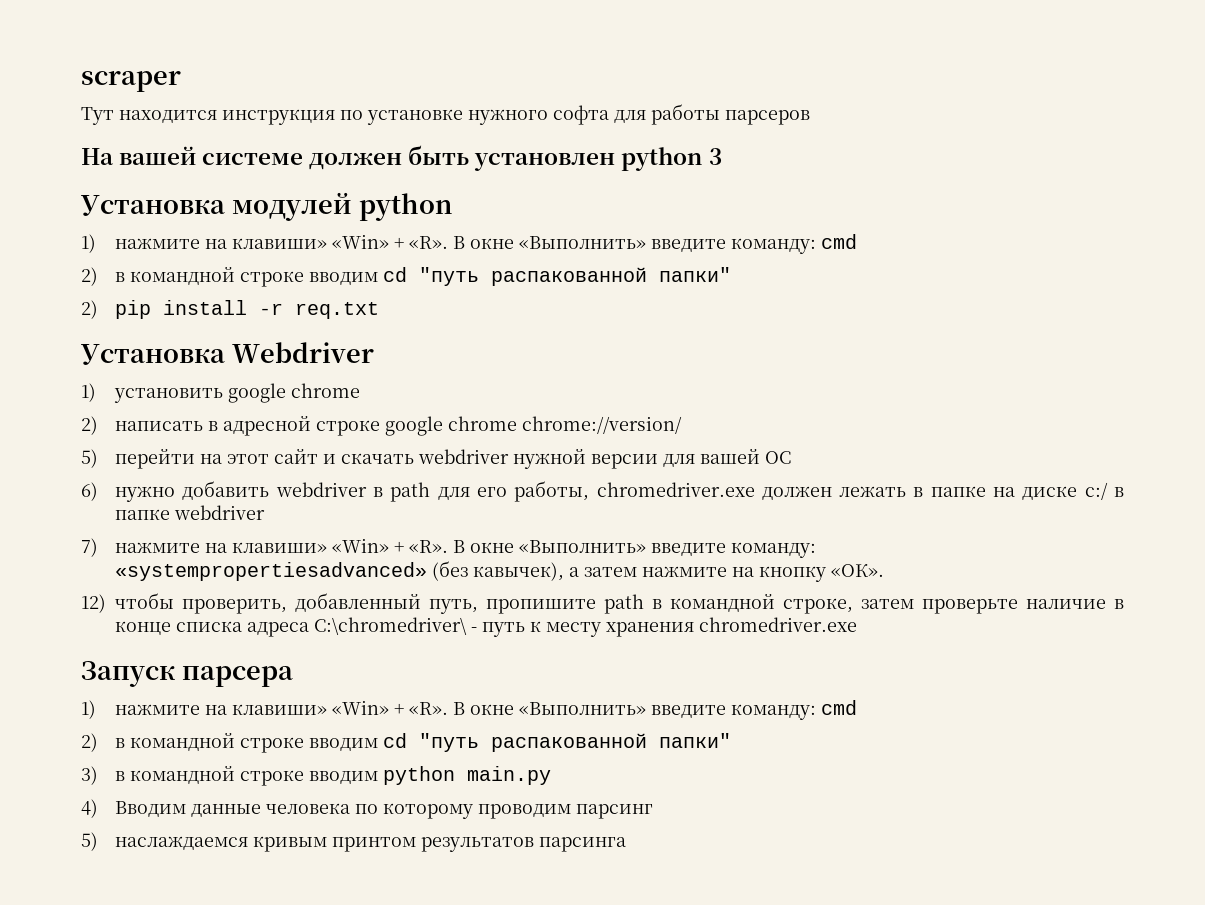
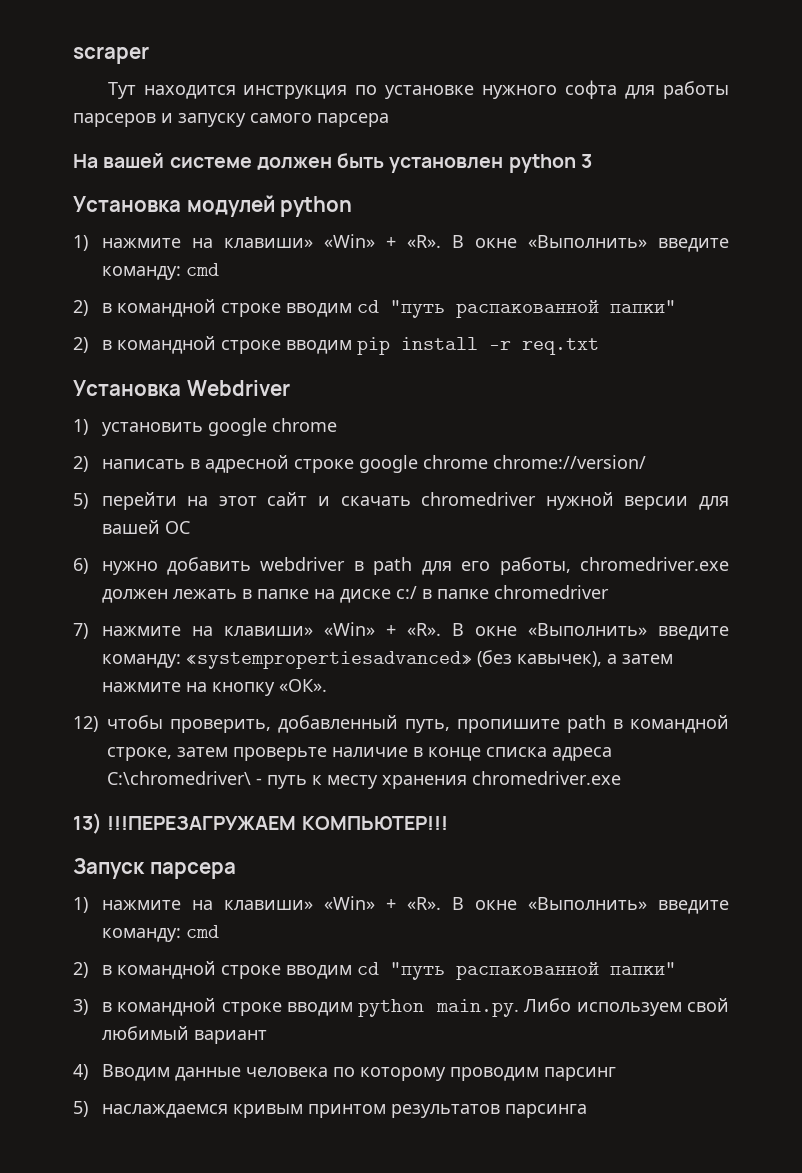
(810, 117) none -> [161,113,389,127] и запуску самого парсера
(98, 309) none -> [101,336,352,354] в командной строке вводим
[418,449,510,464] webdriver -> [421,492,537,506] chromedriver
[174,505,266,520] webdriver -> [493,585,609,599] chromedriver
(858, 624) none -> [73,813,448,834] // 13) !!!ПЕРЕЗАГРУЖАЕМ КОМПЬЮТЕР!!!
[467,766,552,785] main.py -> [435,998,729,1017] [101,1026,267,1044] main.py. Либо используем свой любимый вариант

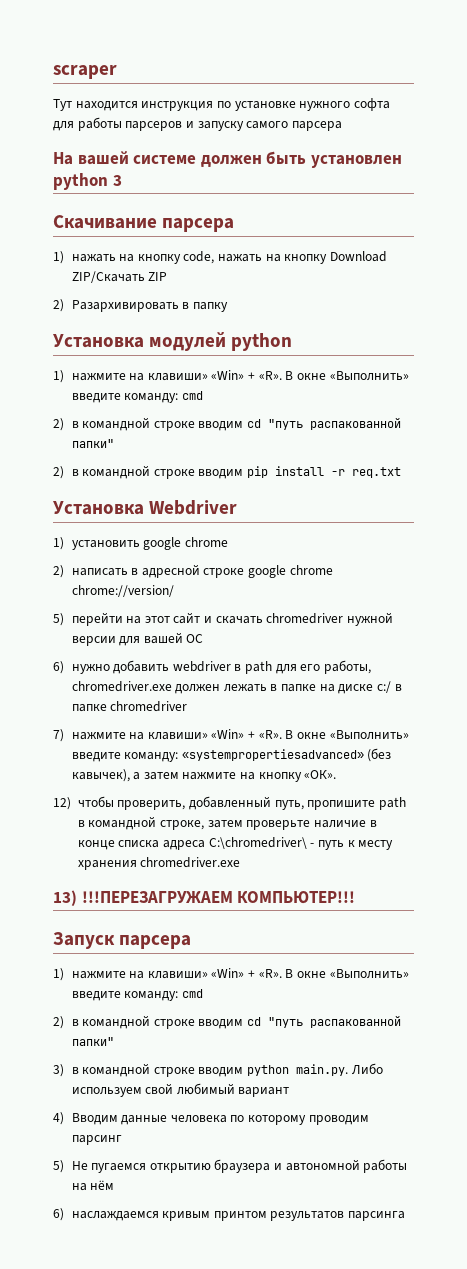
(592, 161) none -> [53,215,235,232] [53,251,388,264] [71,271,168,283] [53,299,228,312] // Скачивание парсера // 1) нажать на кнопку code, нажать на кнопку Download ZIP/Скачать ZIP // 2) Разархивировать в папку
(88, 1109) none -> [71,1159,408,1173] [71,1180,115,1191] [53,1208,64,1221] Не пугаемся открытию браузера и автономной работы на нём // 6)

